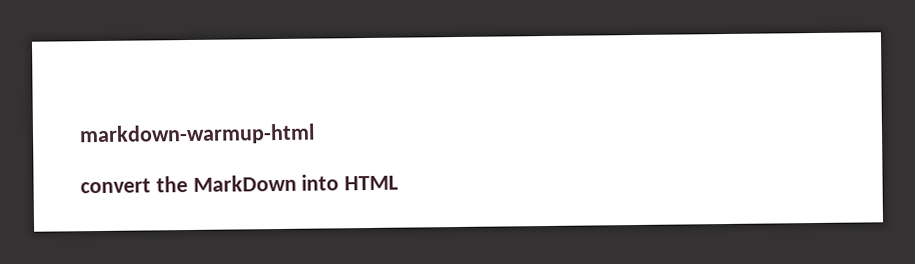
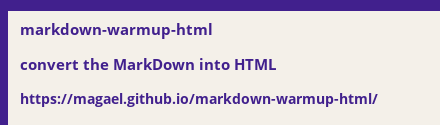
(399, 183) none -> [20,93,378,107] // https://magael.github.io/markdown-warmup-html/

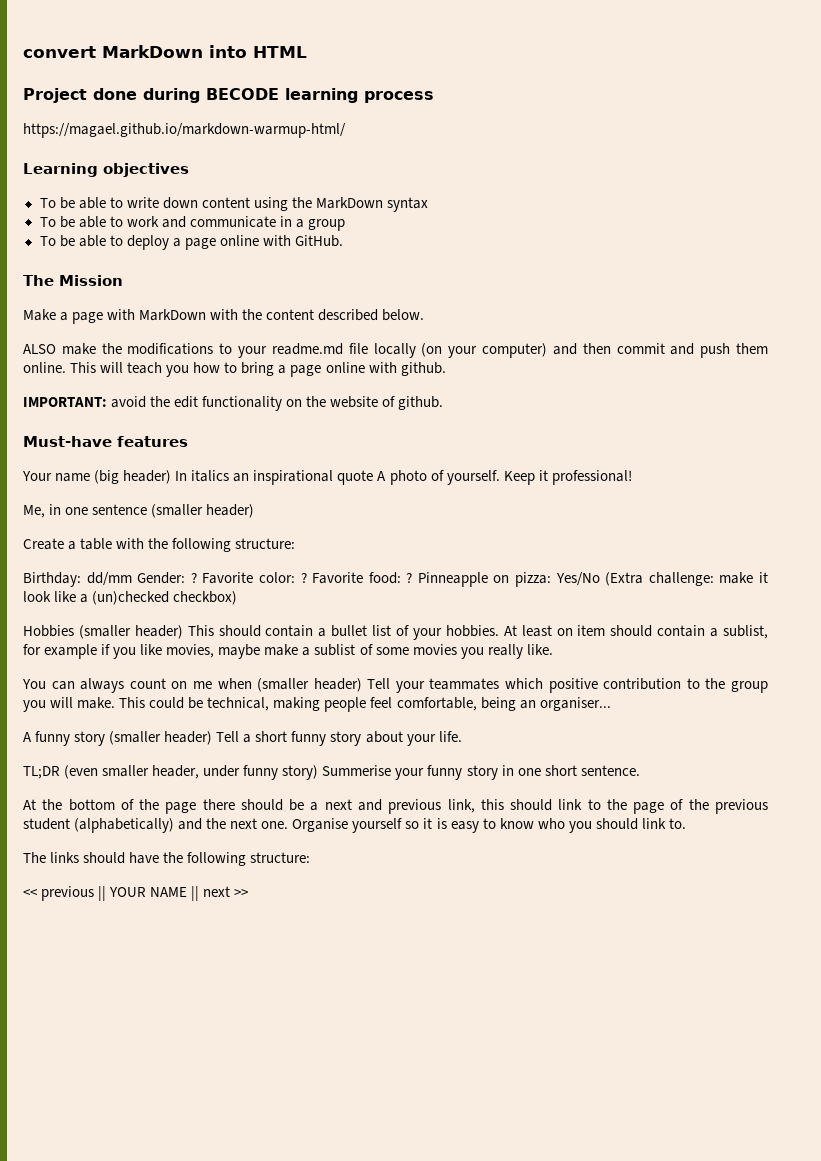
[20,23,213,39] [20,58,109,70] markdown-warmup-html // convert the -> [23,46,96,58] convert
[20,93,378,107] https://magael.github.io/markdown-warmup-html/ -> [23,88,434,103] [23,123,346,138] [23,163,189,177] [39,197,429,212] [39,216,345,231] [39,235,343,250] [23,275,123,286] [23,309,425,324] [23,343,769,358] [23,362,446,377] [23,396,444,411] [23,436,188,447] [22,470,632,485] [23,504,255,518] [23,538,296,552] [23,572,769,587] [23,591,238,605] [23,625,769,640] [23,644,553,659] [22,678,769,693] [23,697,611,712] [23,731,462,746] [23,765,640,780] [23,799,768,814] [23,818,686,833] [23,852,311,866] [23,886,249,901] Project done during BECODE learning process // https://magael.github.io/markdown-warmup-html/ // Learning objectives // To be able to write down content using the MarkDown syntax // To be able to work and communicate in a group // To be able to deploy a page online with GitHub. // The Mission // Make a page with MarkDown with the content described below. // ALSO make the modifications to your readme.md file locally (on your computer) and then commit and push them online. This will teach you how to bring a page online with github. // IMPORTANT: avoid the edit functionality on the website of github. // Must-have features // Your name (big header) In italics an inspirational quote A photo of yourself. Keep it professional! // Me, in one sentence (smaller header) // Create a table with the following structure: // Birthday: dd/mm Gender: ? Favorite color: ? Favorite food: ? Pinneapple on pizza: Yes/No (Extra challenge: make it look like a (un)checked checkbox) // Hobbies (smaller header) This should contain a bullet list of your hobbies. At least on item should contain a sublist, for example if you like movies, maybe make a sublist of some movies you really like. // You can always count on me when (smaller header) Tell your teammates which positive contribution to the group you will make. This could be technical, making people feel comfortable, being an organiser... // A funny story (smaller header) Tell a short funny story about your life. // TL;DR (even smaller header, under funny story) Summerise your funny story in one short sentence. // At the bottom of the page there should be a next and previous link, this should link to the page of the previous student (alphabetically) and the next one. Organise yourself so it is easy to know who you should link to. // The links should have the following structure: // << previous || YOUR NAME || next >>

